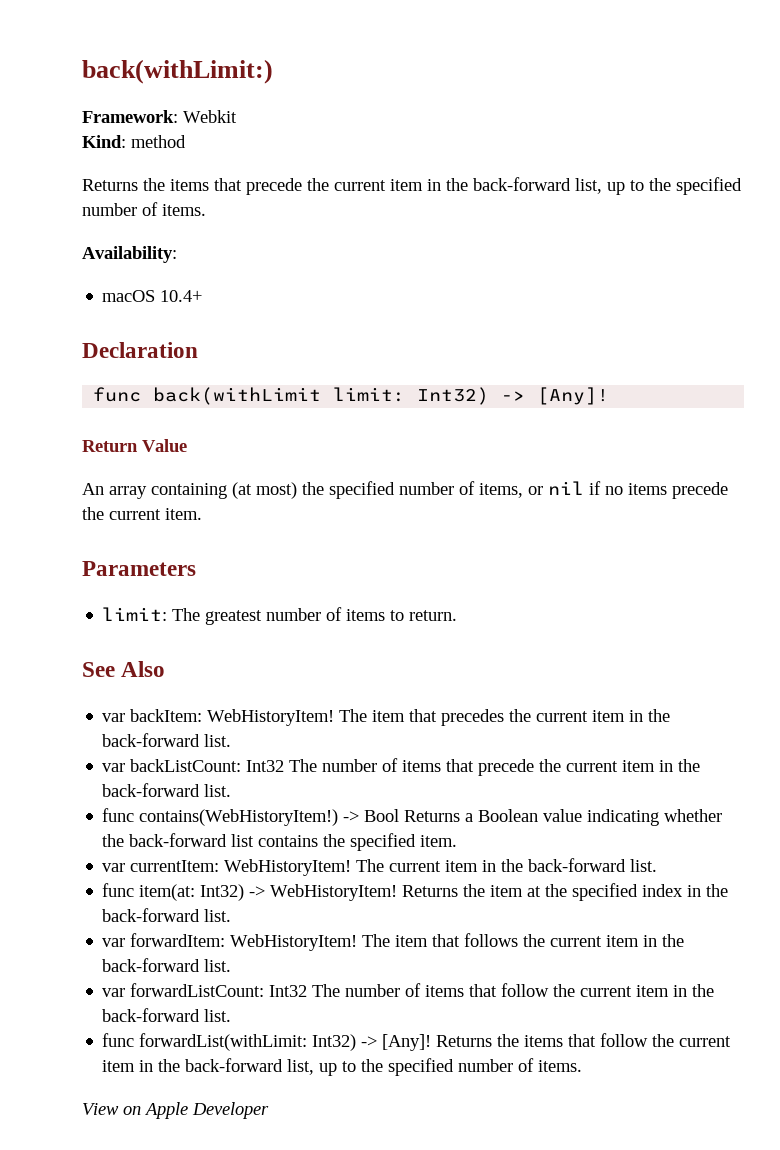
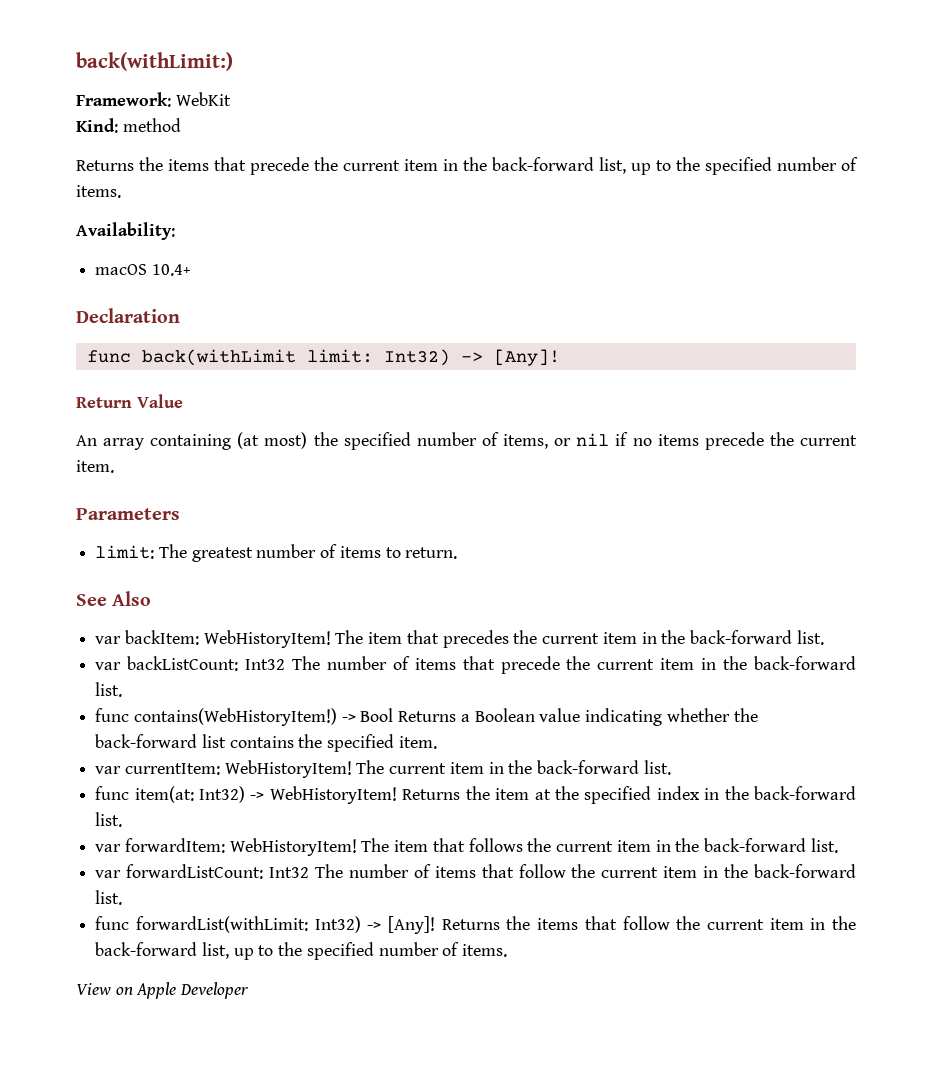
[183,110,237,123] Webkit -> [175,92,231,106] WebKit

